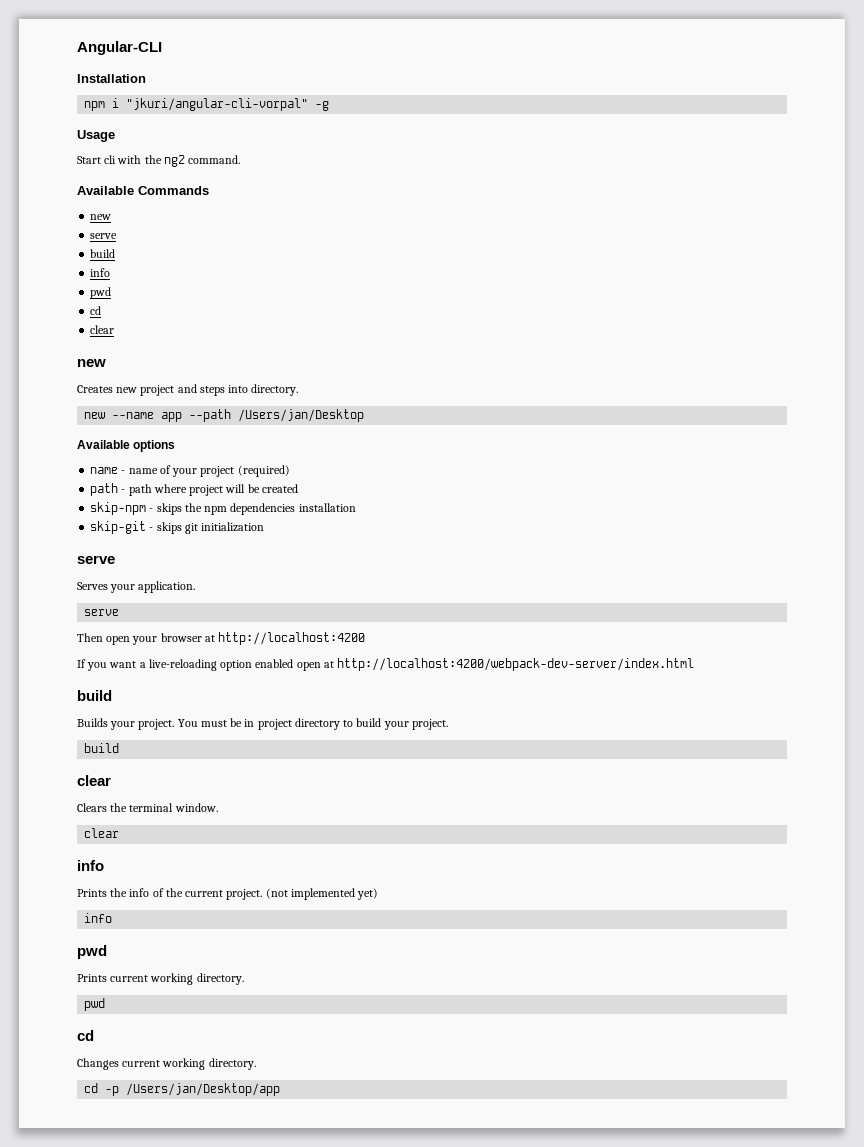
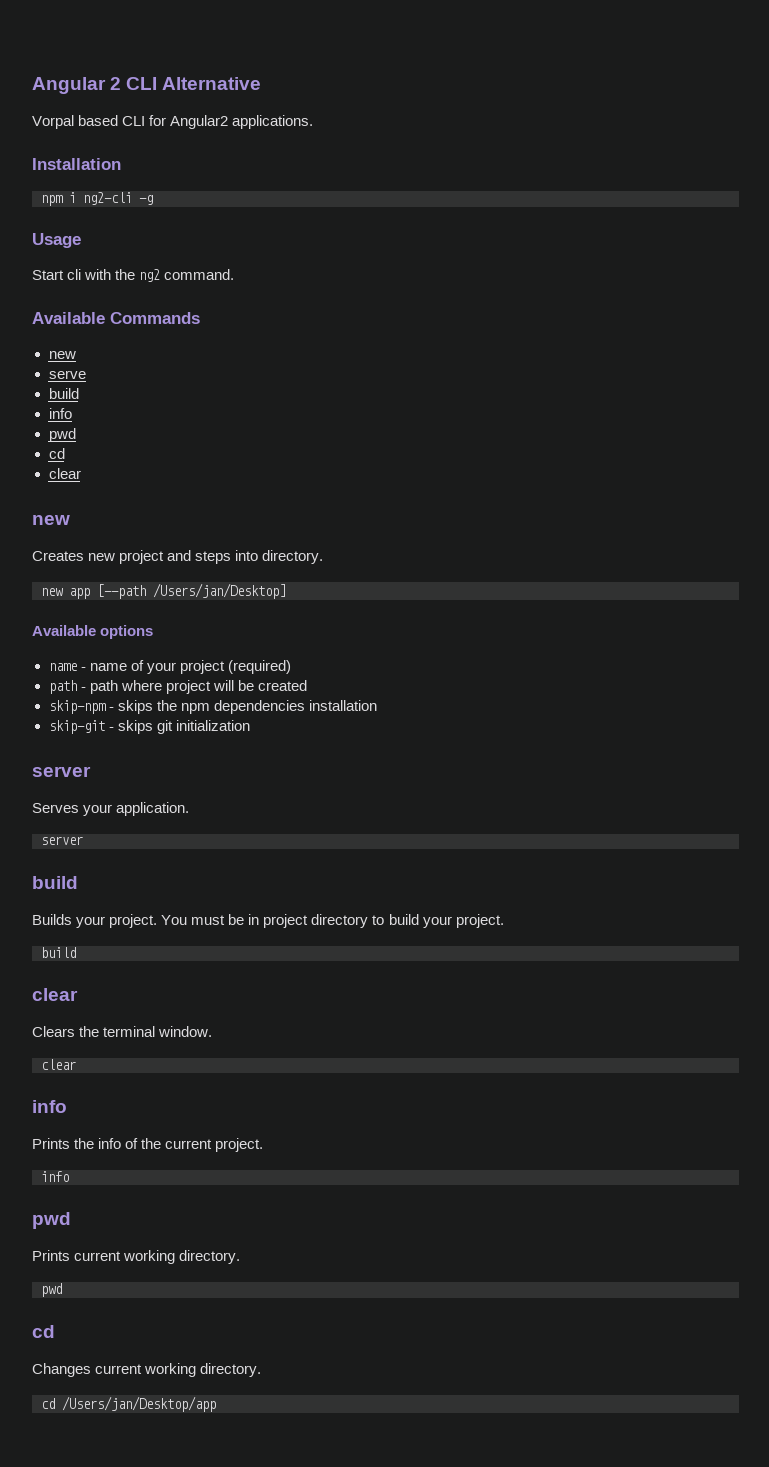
[77,41,162,55] Angular-CLI -> [32,77,262,94] [32,115,314,129] Angular 2 CLI Alternative // Vorpal based CLI for Angular2 applications.
[126,98,309,111] "jkuri/angular-cli-vorpal" -> [83,192,132,205] ng2-cli
[112,409,365,422] --name app --path /Users/jan/Desktop -> [69,583,286,599] app [--path /Users/jan/Desktop]
[77,555,115,564] serve -> [32,766,91,777] server
[84,609,120,616] [77,632,366,645] [77,658,695,671] serve // Then open your browser at http://localhost:4200 // If you want a live-reloading option enabled open at http://localhost:4200/webpack-dev-server/index.html -> [41,836,83,845] server
[265,888,379,900] (not implemented yet) -> (264, 1145) none
[105,1086,120,1096] -p -> (55, 1403) none

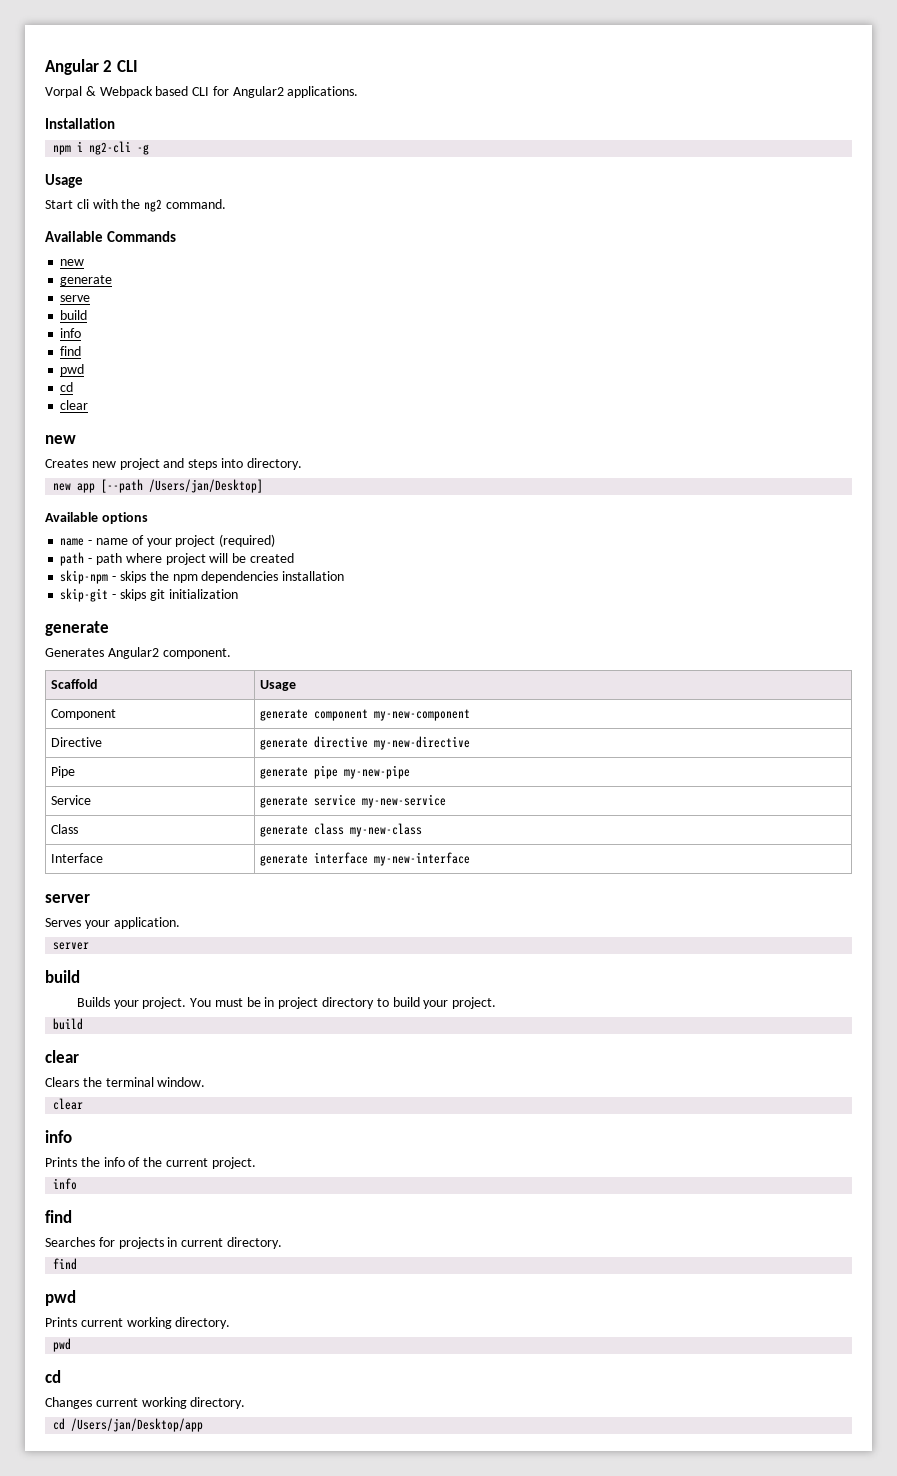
[162,77,262,90] Alternative -> (138, 66) none
(74, 122) none -> [85,86,153,98] & Webpack
(76, 355) none -> [60,275,113,286] // generate
(72, 413) none -> [60,346,82,356] // find
(250, 725) none -> [45,621,109,636] [45,647,231,659] [50,679,98,689] [259,680,296,691] [50,709,116,720] [259,709,470,721] [50,737,102,747] [259,736,470,750] [50,766,75,778] [259,765,410,779] [50,795,91,805] [259,794,446,808] [50,824,78,834] [259,823,422,837] [50,853,103,863] [259,852,470,866] // generate // Generates Angular2 component. // Scaffold | Usage // Component | generate component my-new-component // Directive | generate directive my-new-directive // Pipe | generate pipe my-new-pipe // Service | generate service my-new-service // Class | generate class my-new-class // Interface | generate interface my-new-interface
(69, 1176) none -> [45,1210,72,1223] [45,1237,282,1249] [53,1258,78,1270] // find // Searches for projects in current directory. // find

